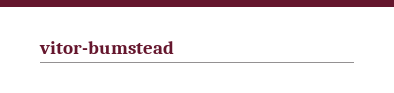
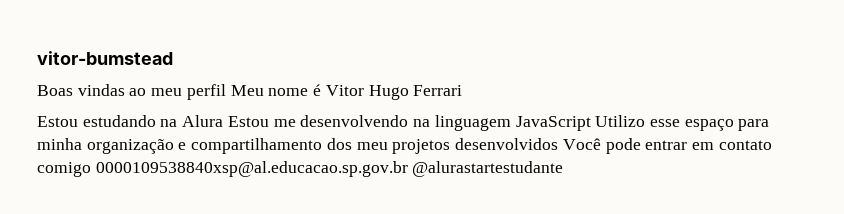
(174, 47) none -> [37,84,463,100] [37,115,770,131] [37,138,772,154] [37,161,564,177] // Boas vindas ao meu perfil Meu nome é Vitor Hugo Ferrari // Estou estudando na Alura Estou me desenvolvendo na linguagem JavaScript Utilizo esse espaço para minha organização e compartilhamento dos meu projetos desenvolvidos Você pode entrar em contato comigo 0000109538840xsp@al.educacao.sp.gov.br @alurastartestudante

